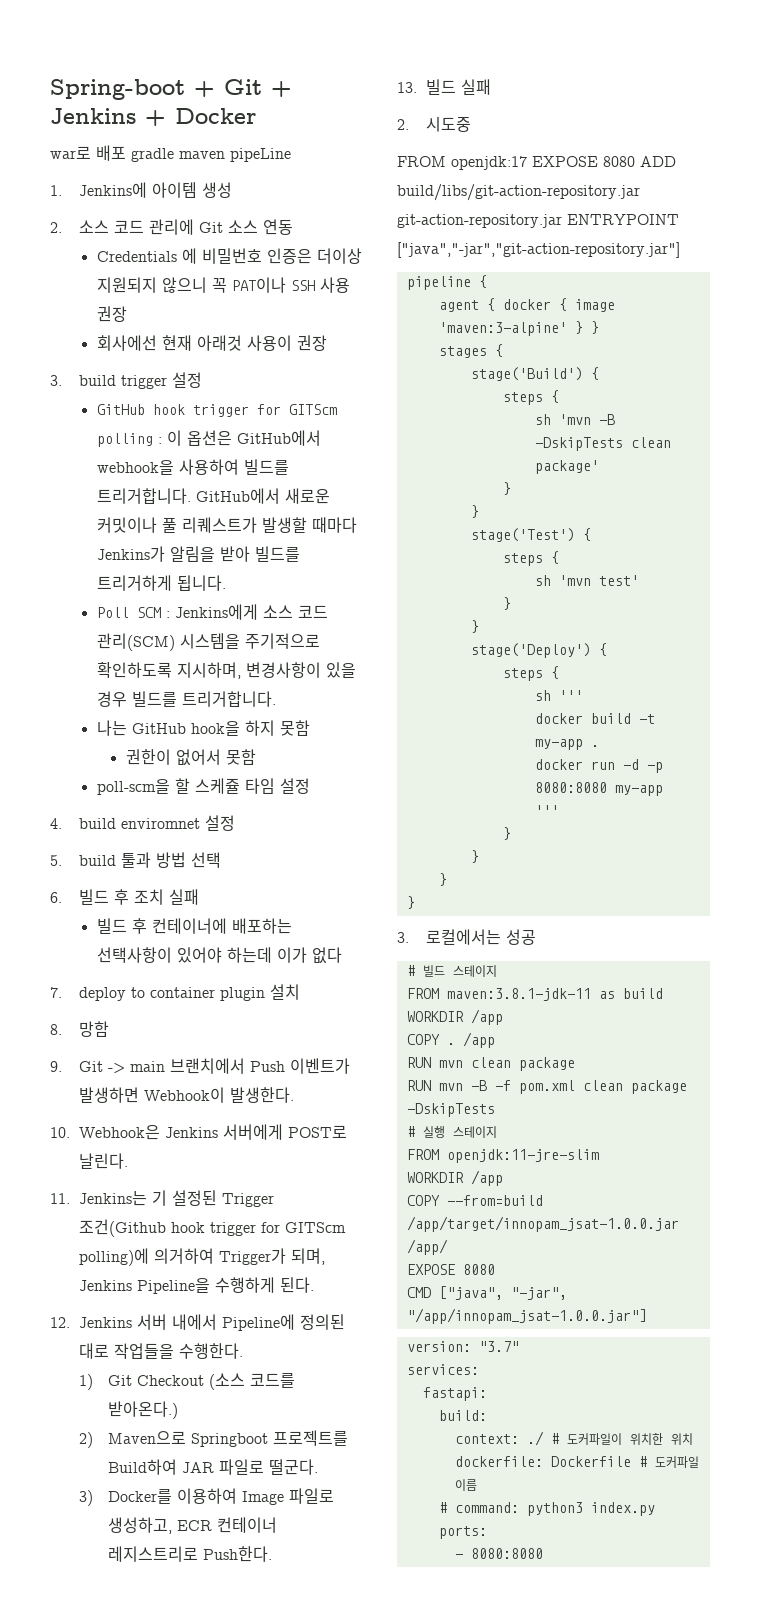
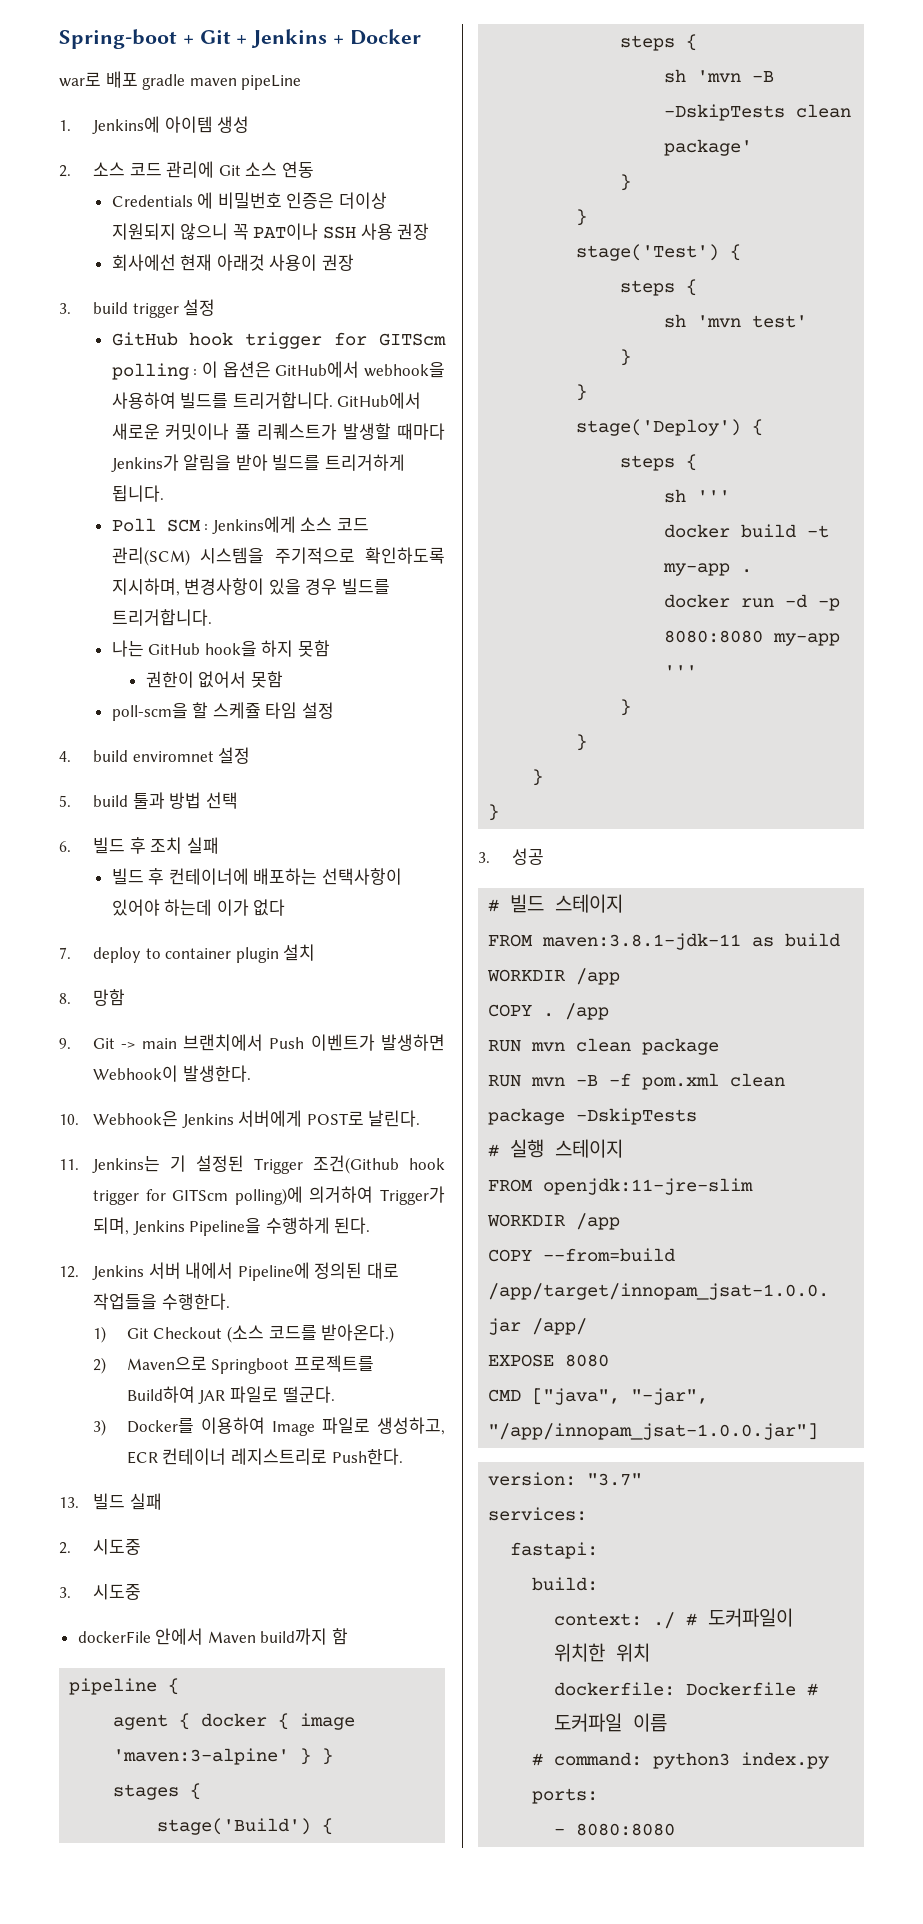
[397,156,676,170] [397,184,640,201] [397,214,679,228] [397,242,680,258] FROM openjdk:17 EXPOSE 8080 ADD build/libs/git-action-repository.jar git-action-repository.jar ENTRYPOINT ["java","-jar","git-action-repository.jar"] -> [59,1584,141,1600] [77,1628,349,1645] 3. 시도중 // dockerFile 안에서 Maven build까지 함
[426,929,502,945] 로컬에서는 -> (490, 857) none

